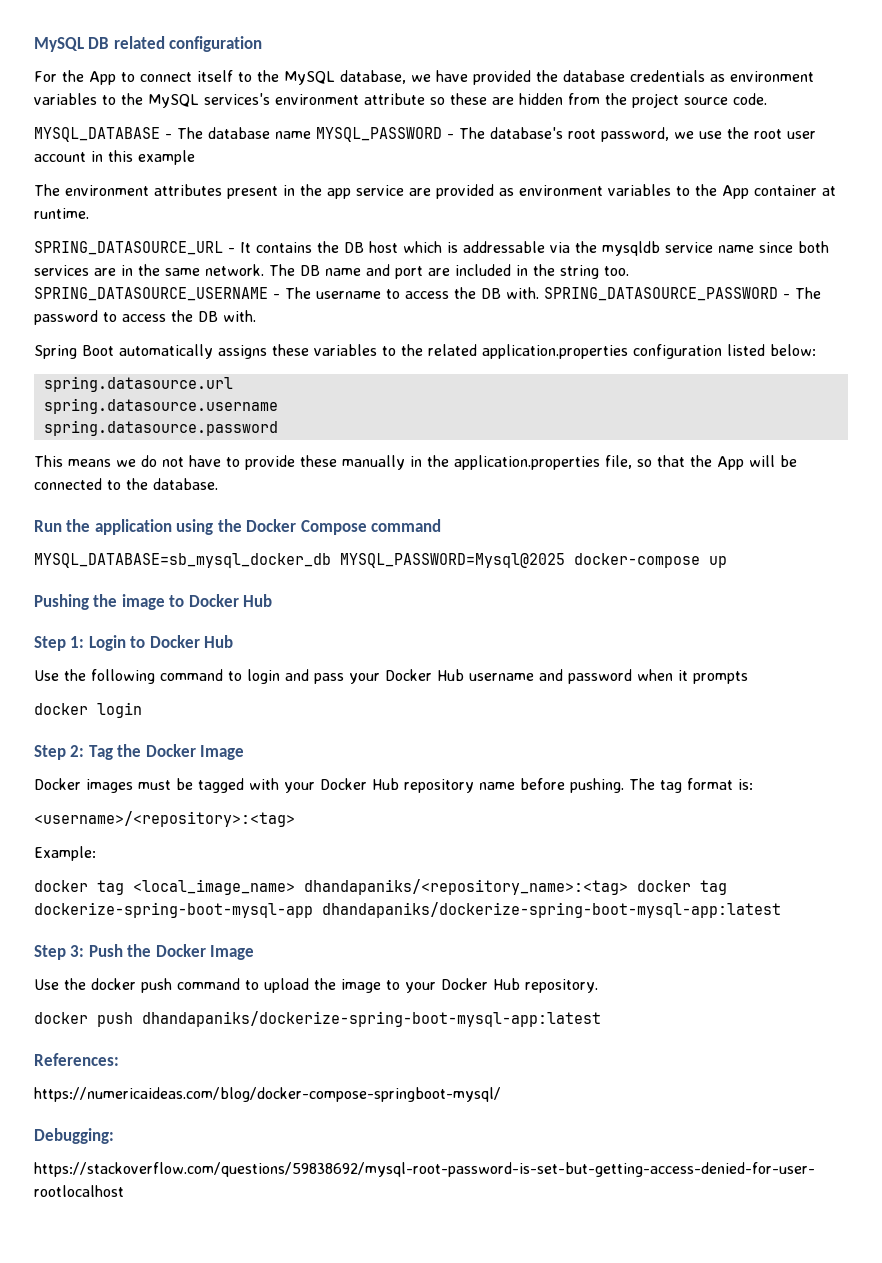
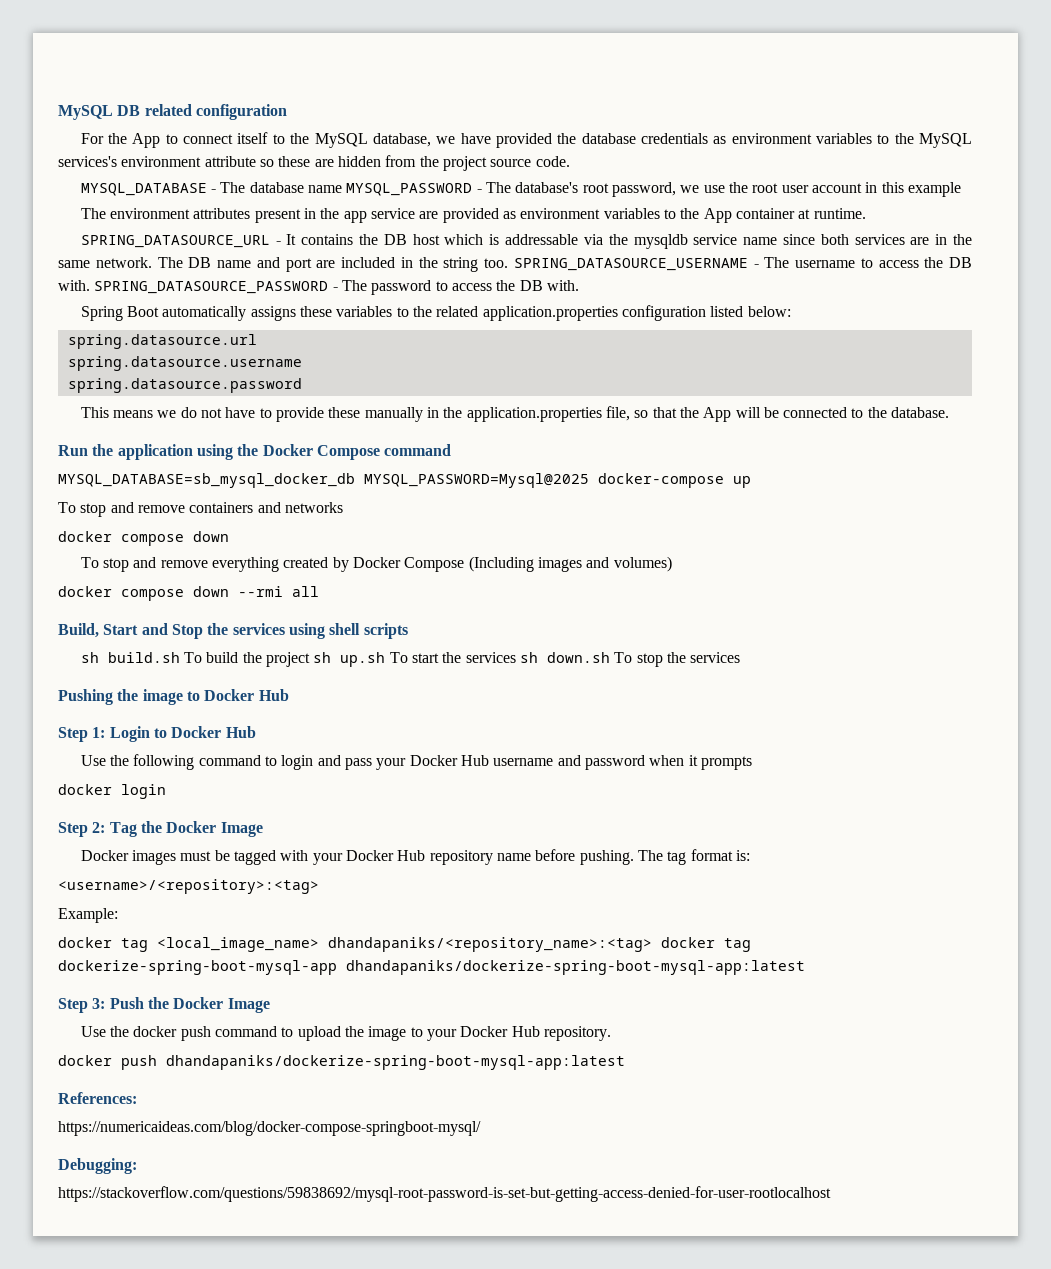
(727, 562) none -> [58,502,343,517] [58,531,229,546] [80,556,672,572] [58,586,319,601] [58,623,408,639] [80,652,741,667] // To stop and remove containers and networks // docker compose down // To stop and remove everything created by Docker Compose (Including images and volumes) // docker compose down --rmi all // Build, Start and Stop the services using shell scripts // sh build.sh To build the project sh up.sh To start the services sh down.sh To stop the services

